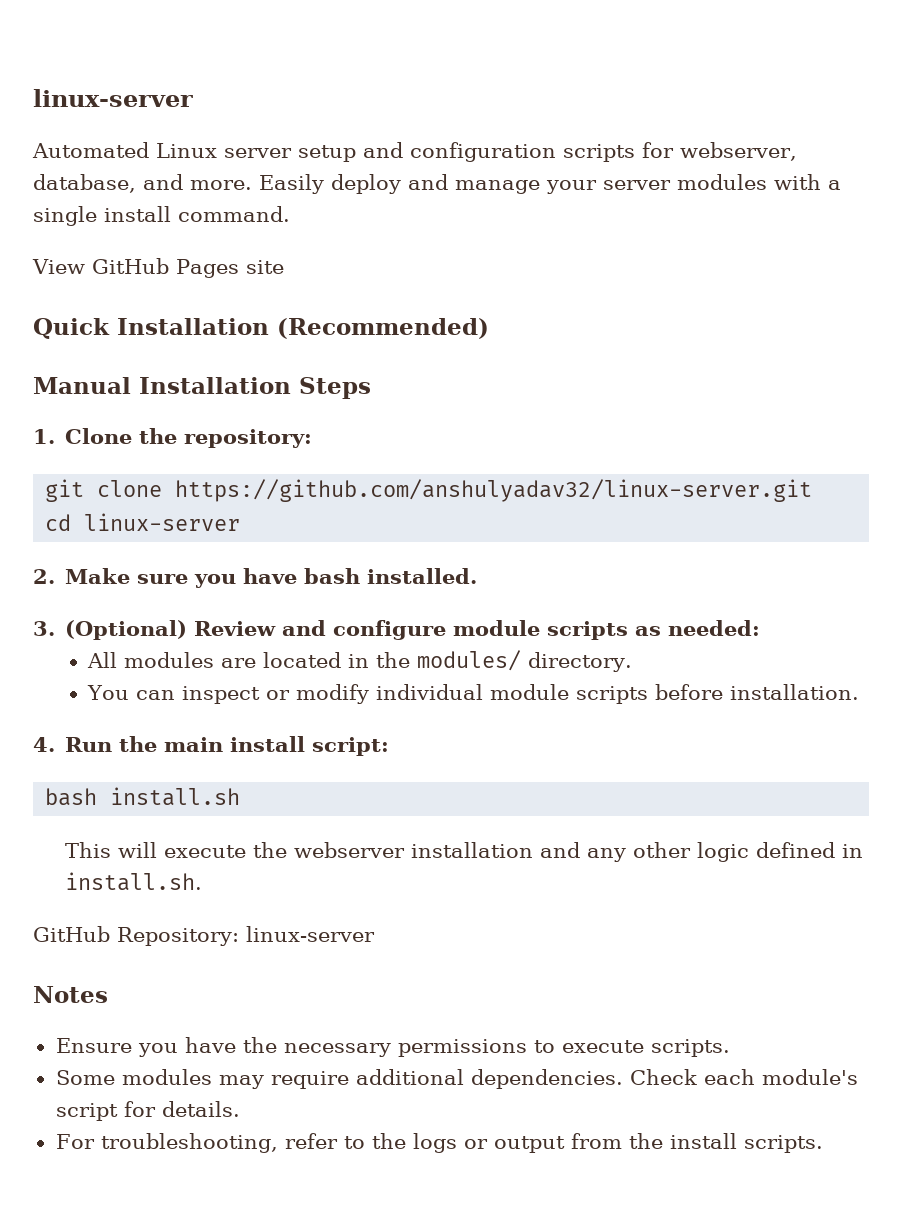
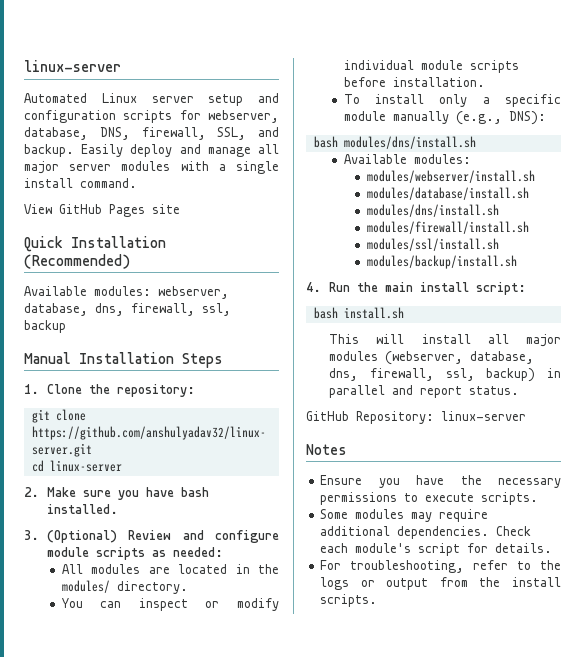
[143,174,252,190] and more. -> [99,127,279,140] [24,144,74,157] DNS, firewall, SSL, and backup.
[546,180,597,194] your -> [258,144,279,154] [24,161,59,174] all major
(489, 328) none -> [24,286,229,299] [24,303,231,316] [24,320,66,333] // Available modules: webserver, database, dns, firewall, ssl, backup
(859, 692) none -> [343,94,561,107] [343,111,546,125] [313,136,476,149] [343,154,471,164] [366,170,535,183] [366,187,529,200] [366,204,499,217] [366,221,529,234] [366,238,499,251] [366,255,517,269] // To install only a specific module manually (e.g., DNS): // bash modules/dns/install.sh // Available modules: // modules/webserver/install.sh // modules/database/install.sh // modules/dns/install.sh // modules/firewall/install.sh // modules/ssl/install.sh // modules/backup/install.sh
[164,842,864,862] [65,872,203,891] execute the webserver installation and any other logic defined in install.sh. -> [421,334,561,347] [329,351,535,365] [329,368,561,382] [329,385,520,398] install all major modules (webserver, database, dns, firewall, ssl, backup) in parallel and report status.

